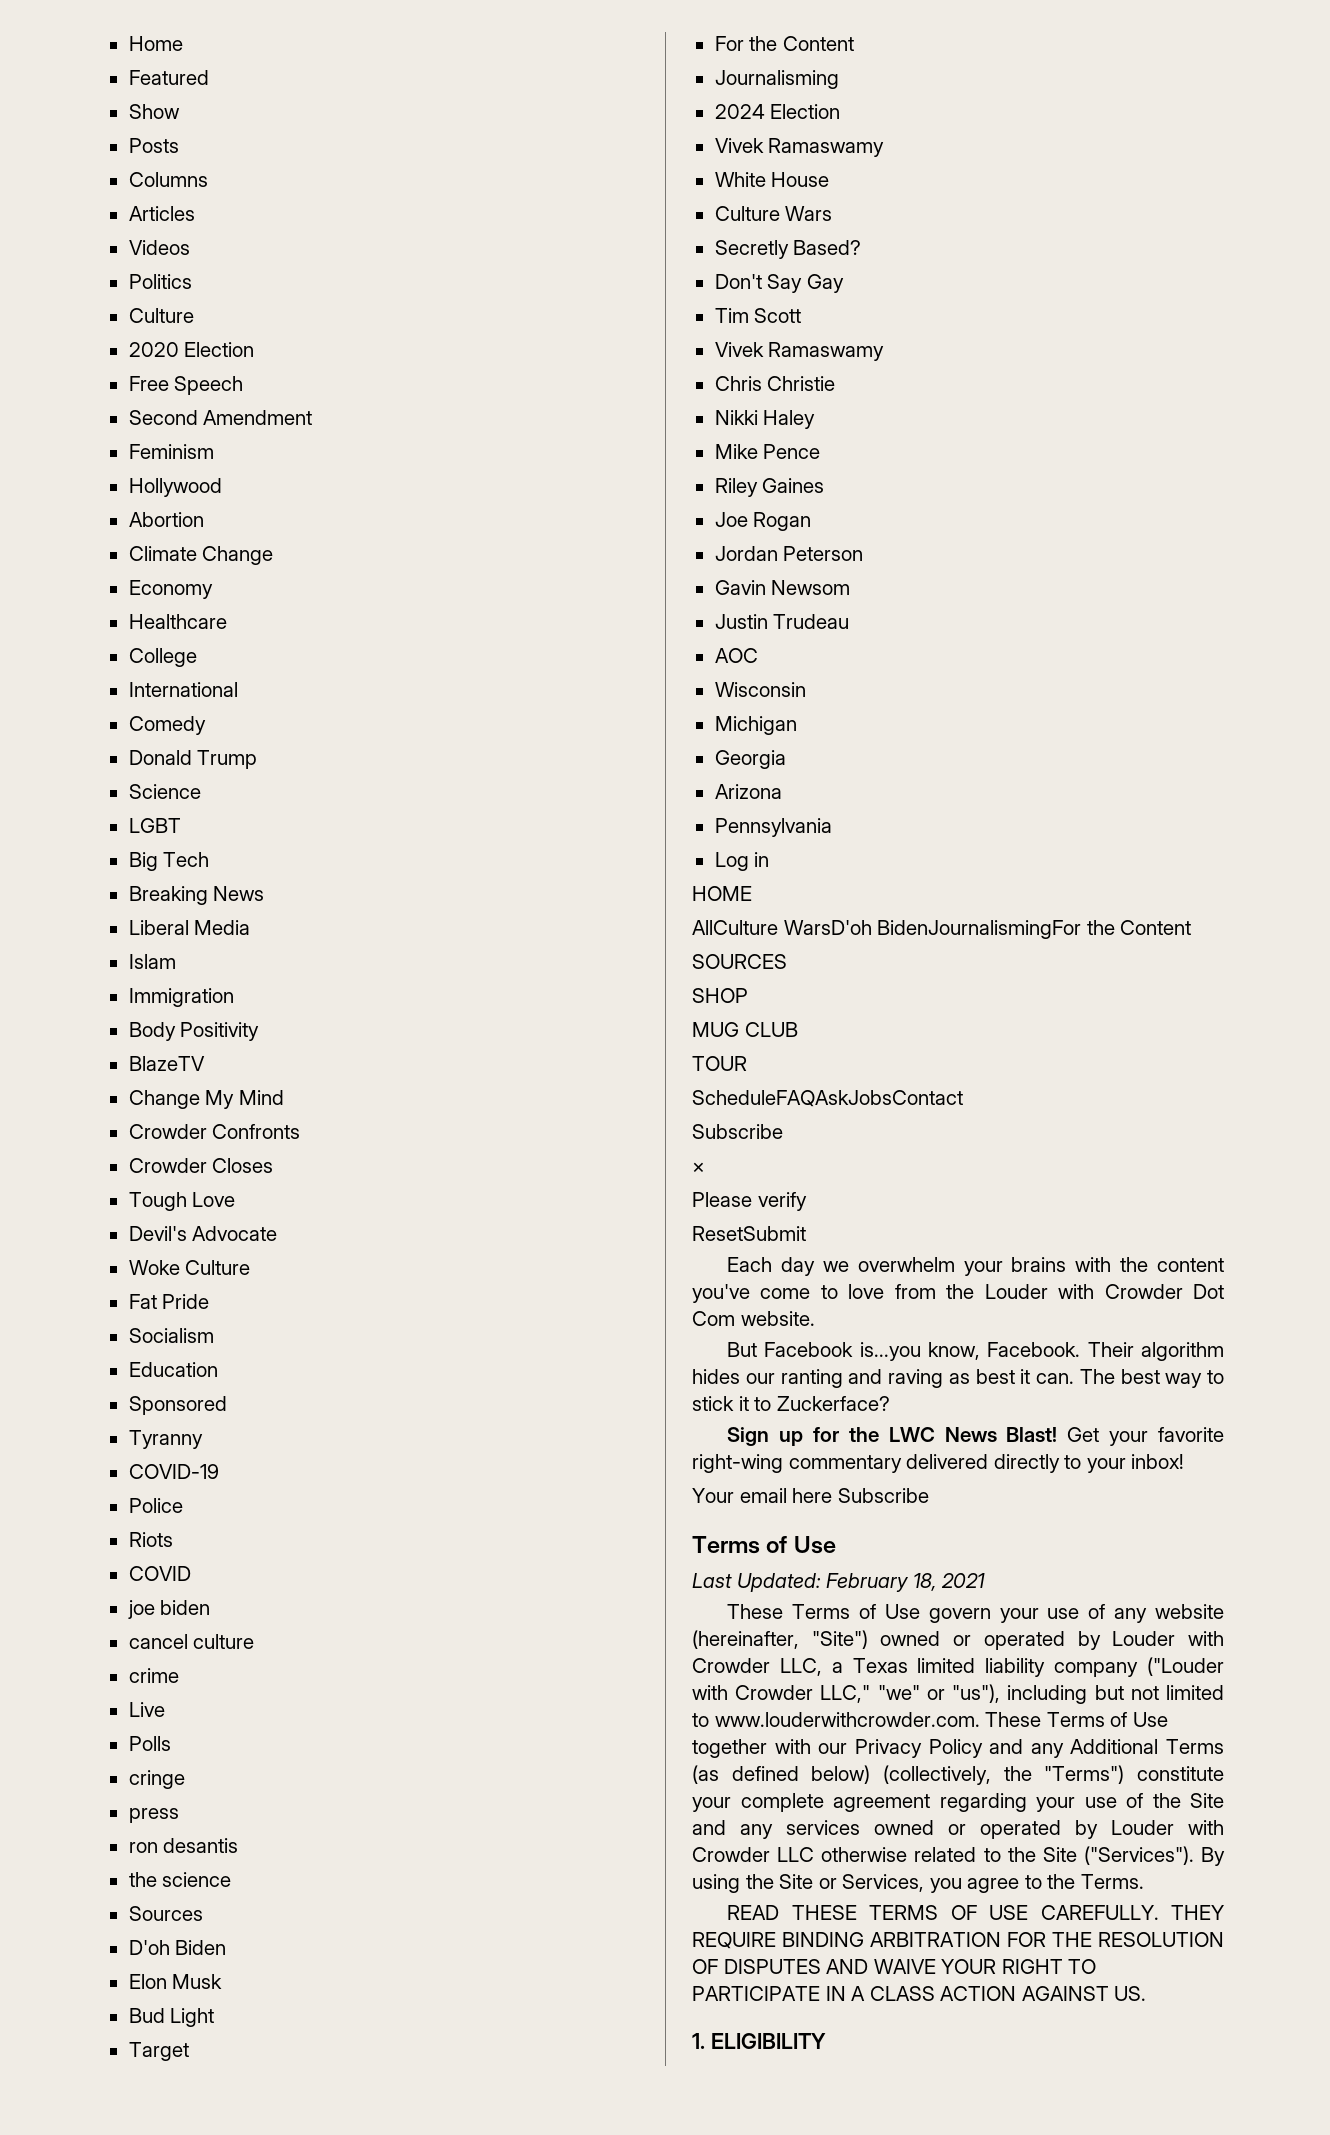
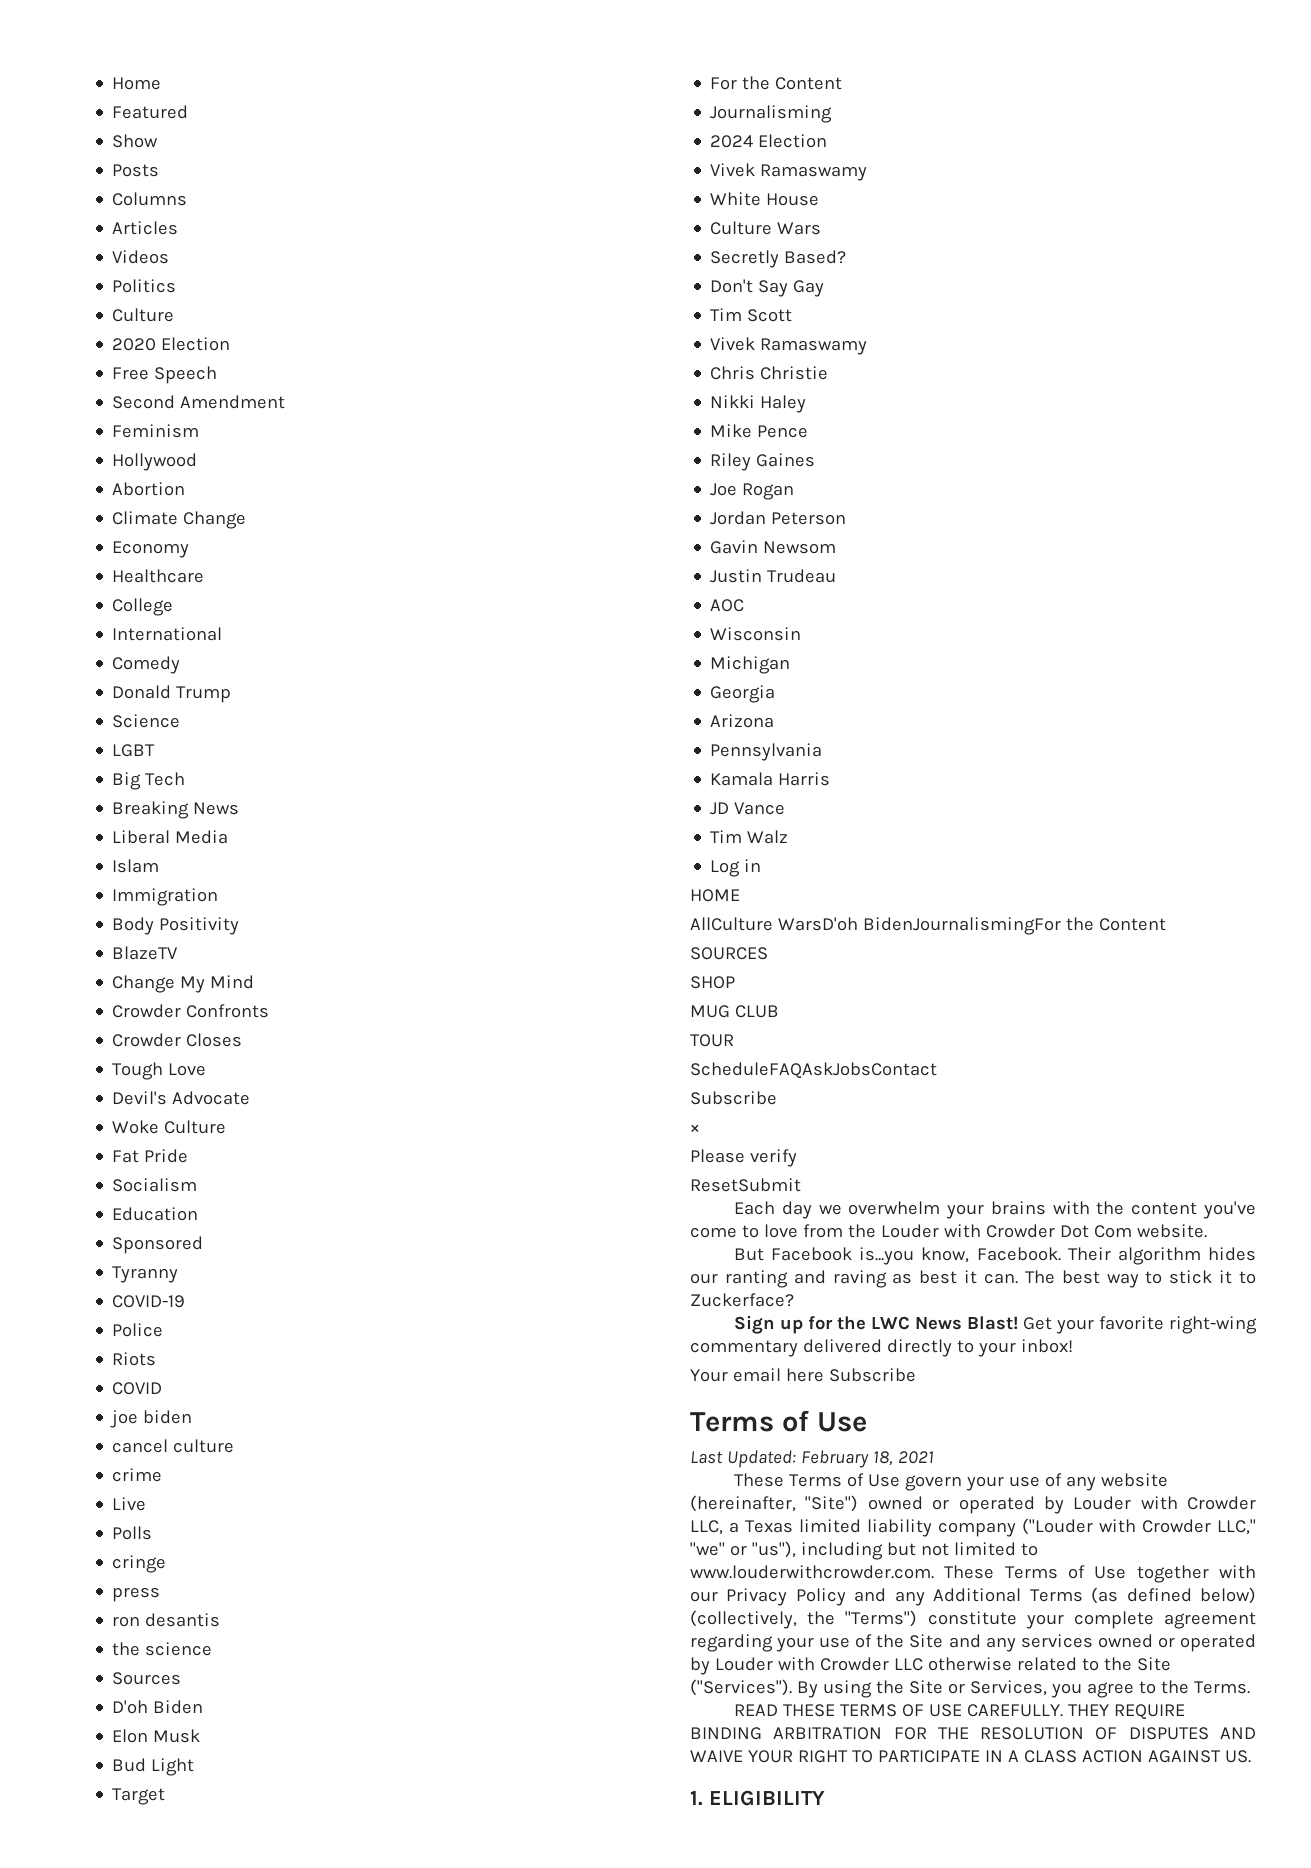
(832, 827) none -> [710,772,831,786] [710,802,786,815] [710,830,789,844] // Kamala Harris // JD Vance // Tim Walz

